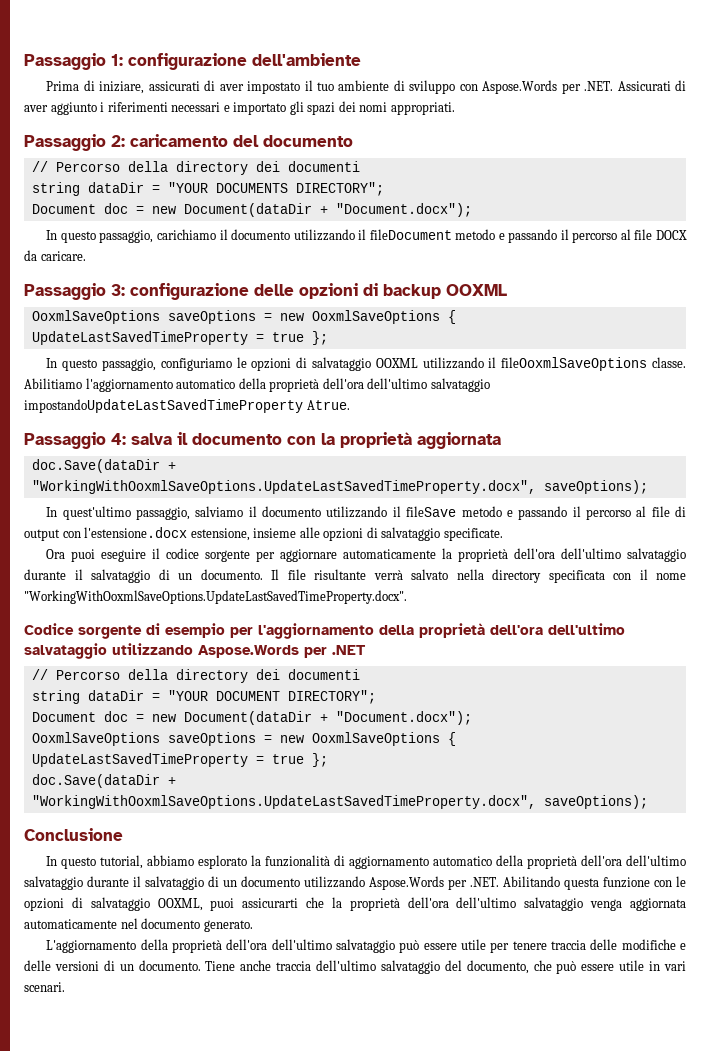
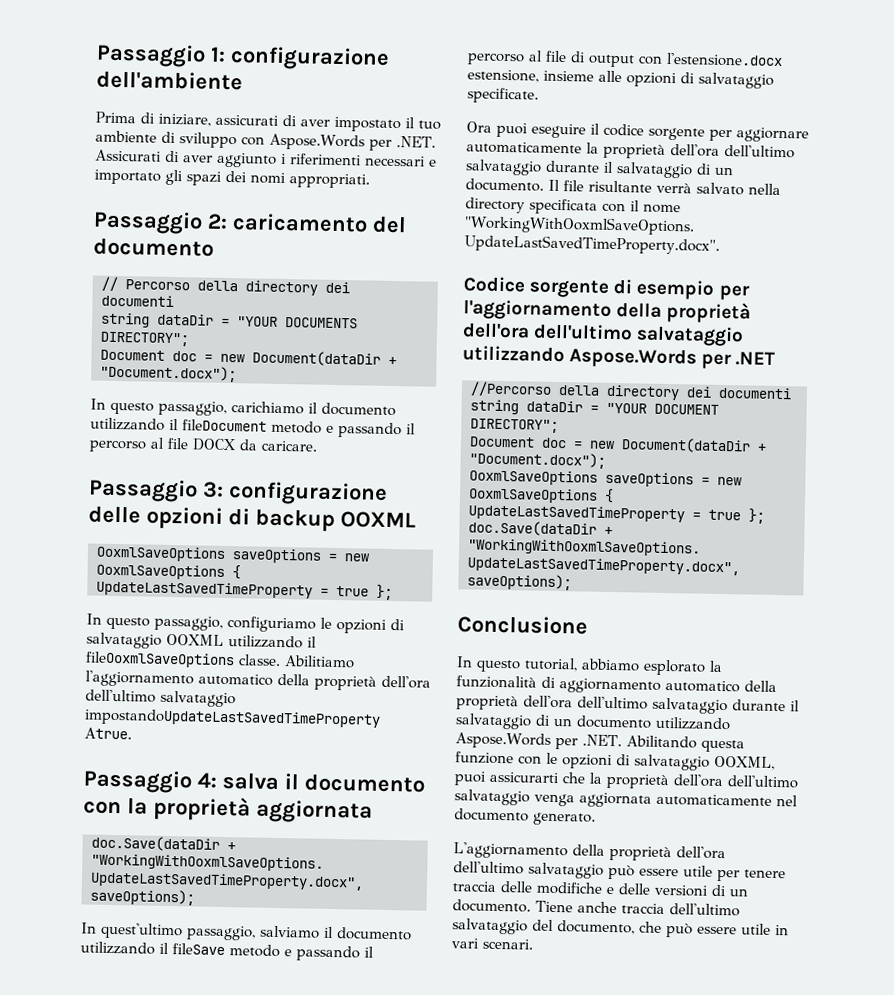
[31,669,120,680] // Percorso -> [470,381,552,397] //Percorso

